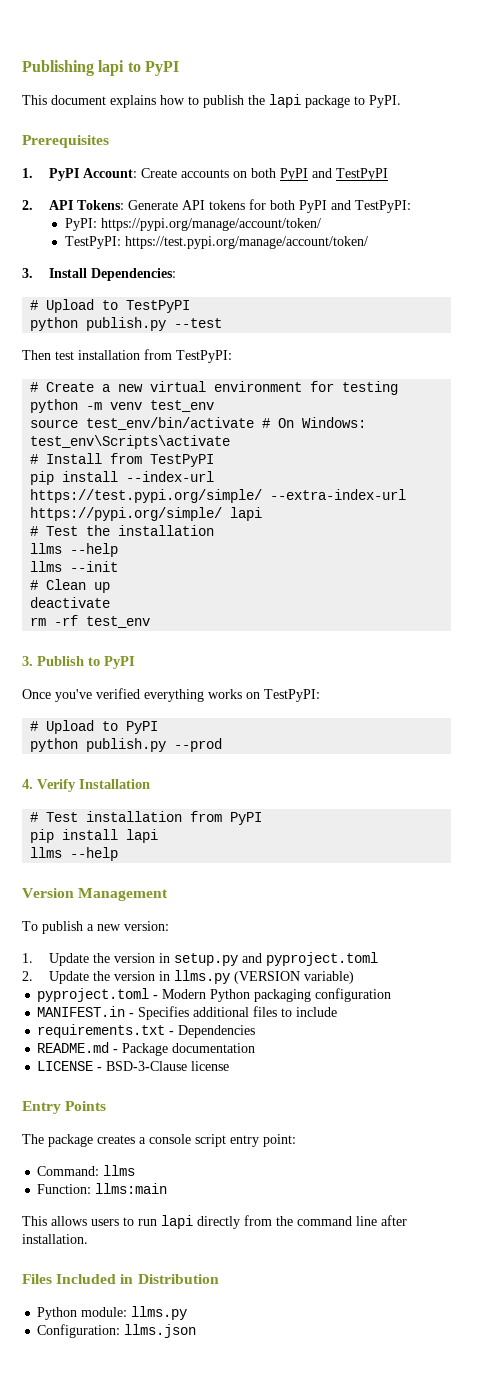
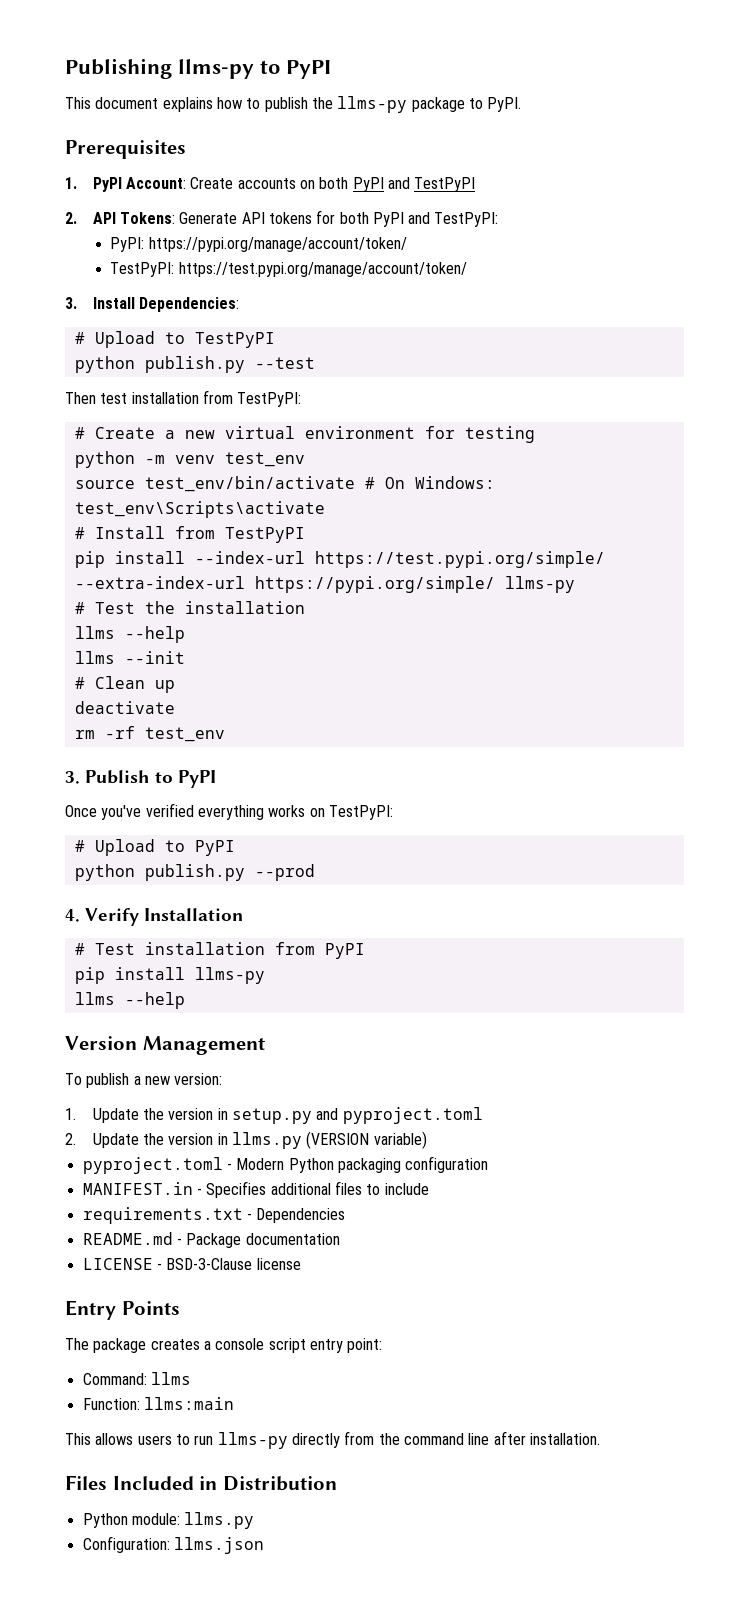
[98,60,125,76] lapi -> [178,59,254,79] llms-py
[269,94,301,108] lapi -> [337,96,408,113] llms-py
[230,507,263,521] lapi -> [504,576,575,593] llms-py
[126,829,159,843] lapi -> [194,967,265,984] llms-py
[161,1215,193,1229] lapi -> [217,1432,288,1449] llms-py

